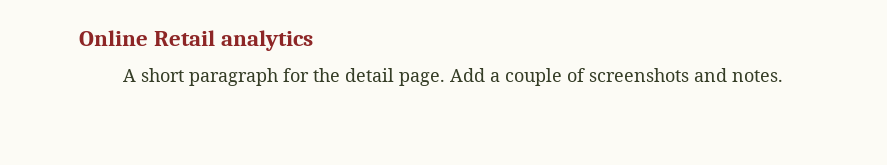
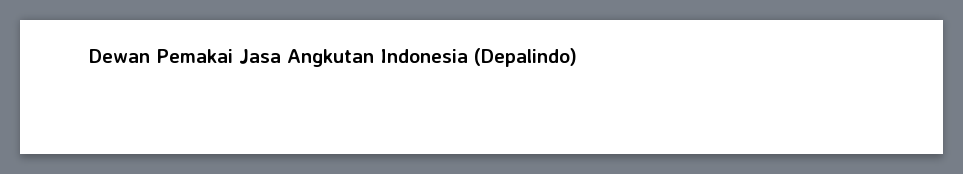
[79,30,314,51] [122,68,783,86] Online Retail analytics // A short paragraph for the detail page. Add a couple of screenshots and notes. -> [89,48,577,67] Dewan Pemakai Jasa Angkutan Indonesia (Depalindo)

